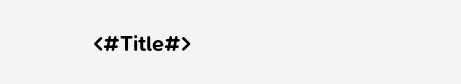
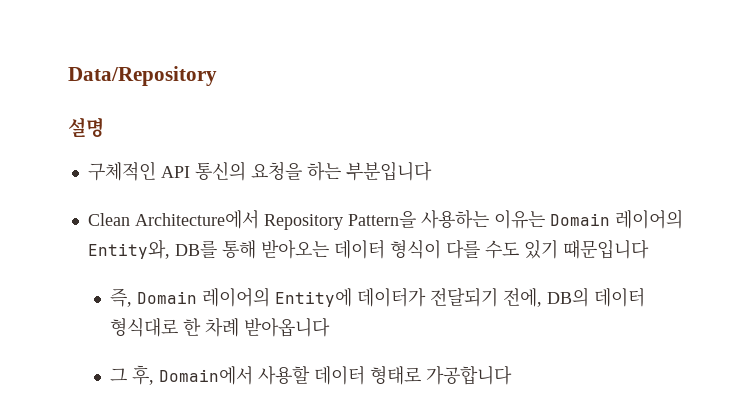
[93,35,191,52] <#Title#> -> [68,66,217,86] [68,117,104,137] [87,161,432,181] [87,209,683,230] [87,239,649,259] [110,287,646,307] [110,317,331,337] [110,365,513,385] Data/Repository // 설명 // 구체적인 API 통신의 요청을 하는 부분입니다 // Clean Architecture에서 Repository Pattern을 사용하는 이유는 Domain 레이어의 Entity와, DB를 통해 받아오는 데이터 형식이 다를 수도 있기 때문입니다 // 즉, Domain 레이어의 Entity에 데이터가 전달되기 전에, DB의 데이터 형식대로 한 차례 받아옵니다 // 그 후, Domain에서 사용할 데이터 형태로 가공합니다

